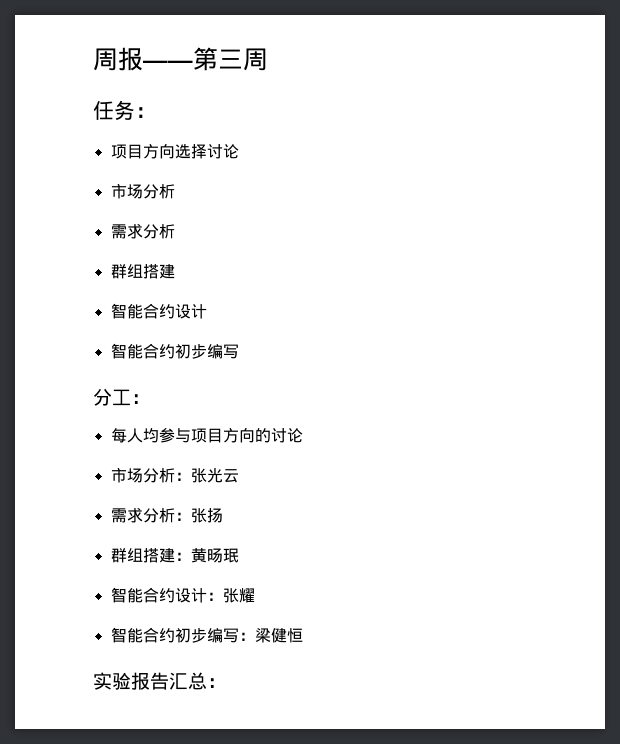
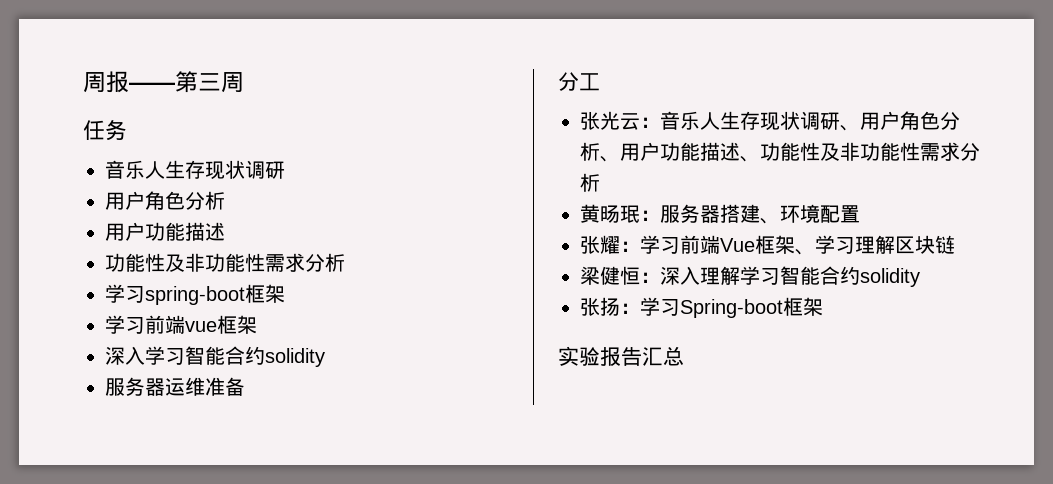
[135,107,156,118] [110,144,239,159] [110,183,175,199] [110,223,175,239] [110,264,175,279] [110,303,207,319] [110,343,239,359] [93,388,150,406] [110,428,303,443] [110,467,239,483] [110,507,223,523] [110,548,239,563] [110,587,255,603] [110,627,303,643] ： // 项目方向选择讨论 // 市场分析 // 需求分析 // 群组搭建 // 智能合约设计 // 智能合约初步编写 // 分工： // 每人均参与项目方向的讨论 // 市场分析：张光云 // 需求分析：张扬 // 群组搭建：黄旸珉 // 智能合约设计：张耀 // 智能合约初步编写：梁健恒 -> [105,160,285,180] [105,191,225,210] [105,222,225,241] [105,253,345,272] [105,284,285,305] [105,315,257,334] [105,346,325,367] [105,377,245,396] [558,72,600,91] [580,111,960,131] [580,142,980,162] [580,173,600,192] [580,204,860,224] [580,235,955,255] [580,266,920,287] [580,297,823,318] // 音乐人生存现状调研 // 用户角色分析 // 用户功能描述 // 功能性及非功能性需求分析 // 学习spring-boot框架 // 学习前端vue框架 // 深入学习智能合约solidity // 服务器运维准备 // 分工 // 张光云：音乐人生存现状调研、用户角色分析、用户功能描述、功能性及非功能性需求分析 // 黄旸珉：服务器搭建、环境配置 // 张耀：学习前端Vue框架、学习理解区块链 // 梁健恒：深入理解学习智能合约solidity // 张扬：学习Spring-boot框架
[207,678,226,688] ： -> (684, 356) none

